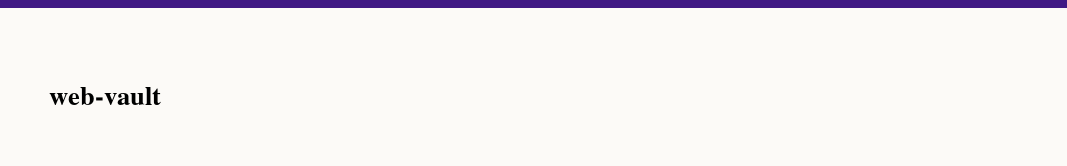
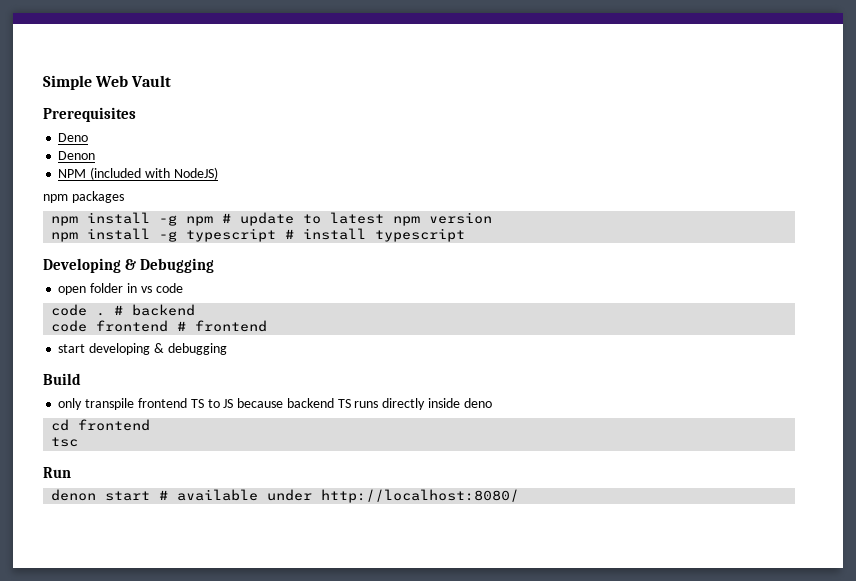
[49,87,161,105] web-vault -> [43,75,172,90] [43,107,136,122] [58,133,89,142] [58,151,96,160] [58,167,218,180] [43,191,124,203] [51,212,493,226] [51,228,466,242] [43,258,215,273] [58,283,183,295] [51,304,196,316] [51,320,268,332] [58,343,227,355] [43,373,81,385] [58,398,492,410] [51,419,151,431] [51,437,79,447] [43,467,71,478] [51,489,520,503] Simple Web Vault // Prerequisites // Deno // Denon // NPM (included with NodeJS) // npm packages // npm install -g npm # update to latest npm version // npm install -g typescript # install typescript // Developing & Debugging // open folder in vs code // code . # backend // code frontend # frontend // start developing & debugging // Build // only transpile frontend TS to JS because backend TS runs directly inside deno // cd frontend // tsc // Run // denon start # available under http://localhost:8080/

